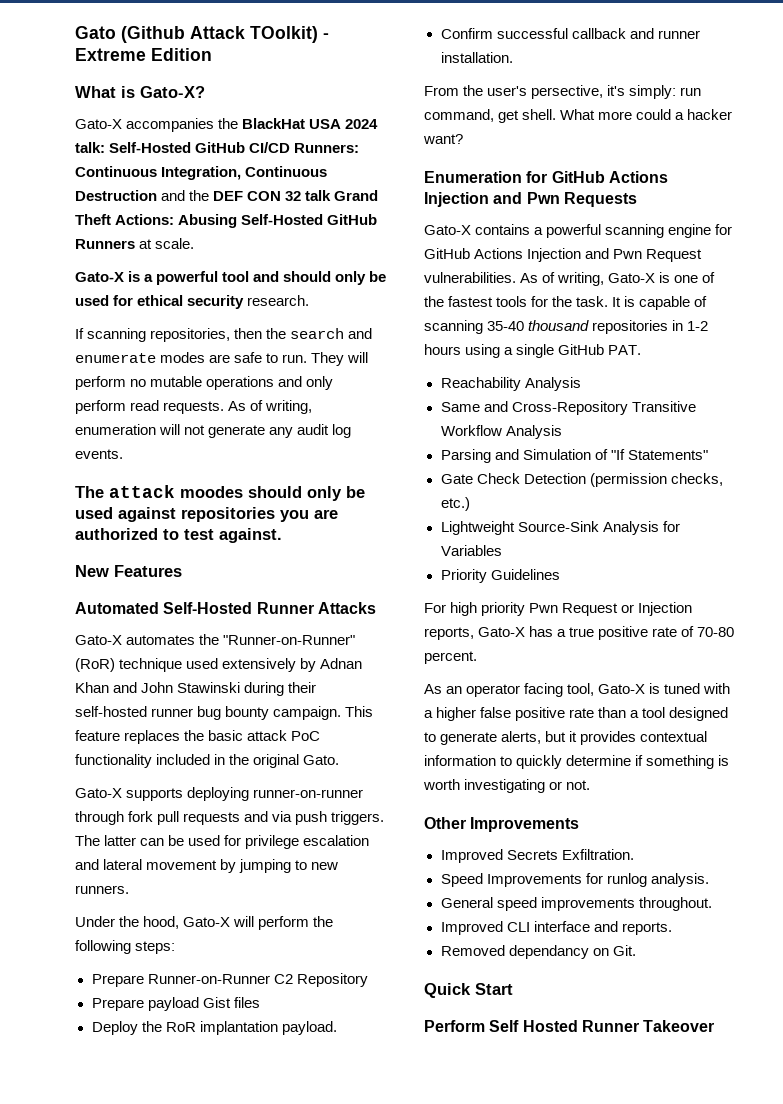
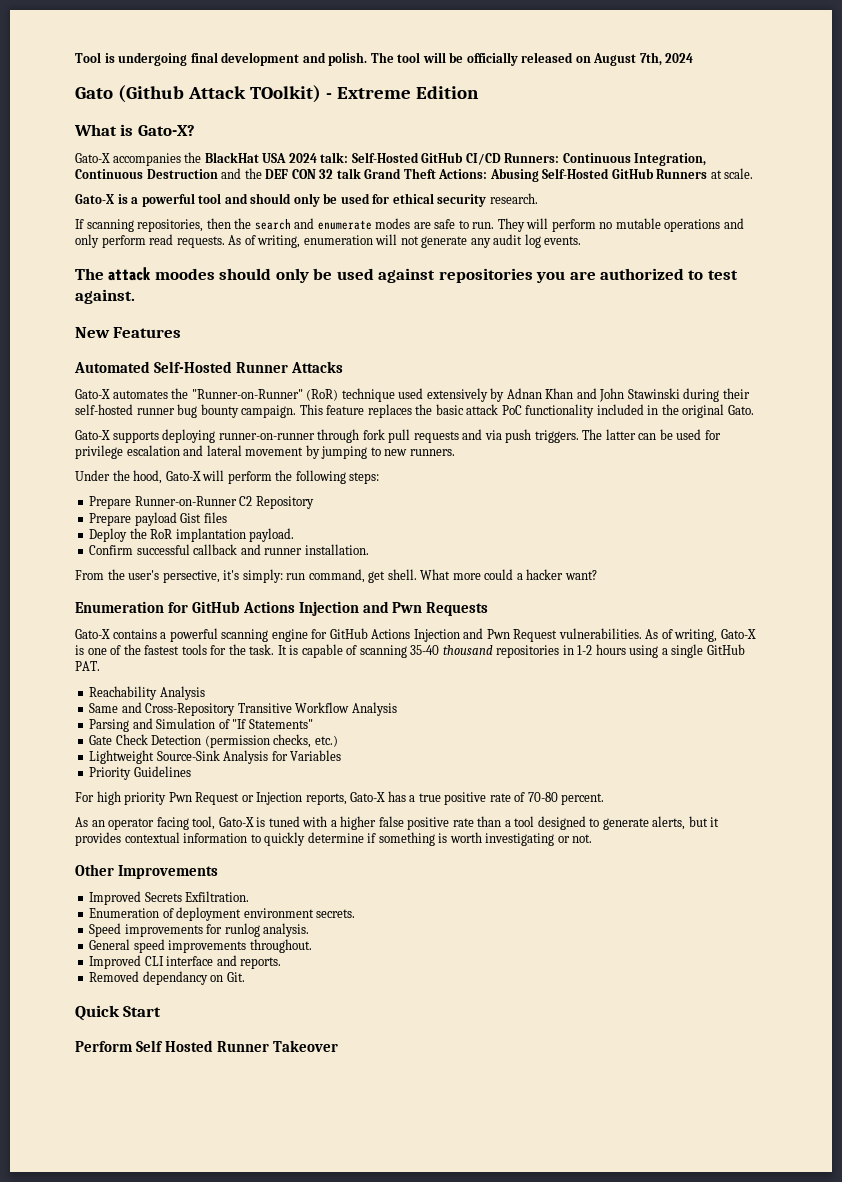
(75, 32) none -> [75,52,694,66] Tool is undergoing final development and polish. The tool will be officially released on August 7th, 2024 //
(634, 854) none -> [89,907,356,921] // Enumeration of deployment environment secrets.
[486,874,582,887] Improvements -> [124,924,203,937] improvements

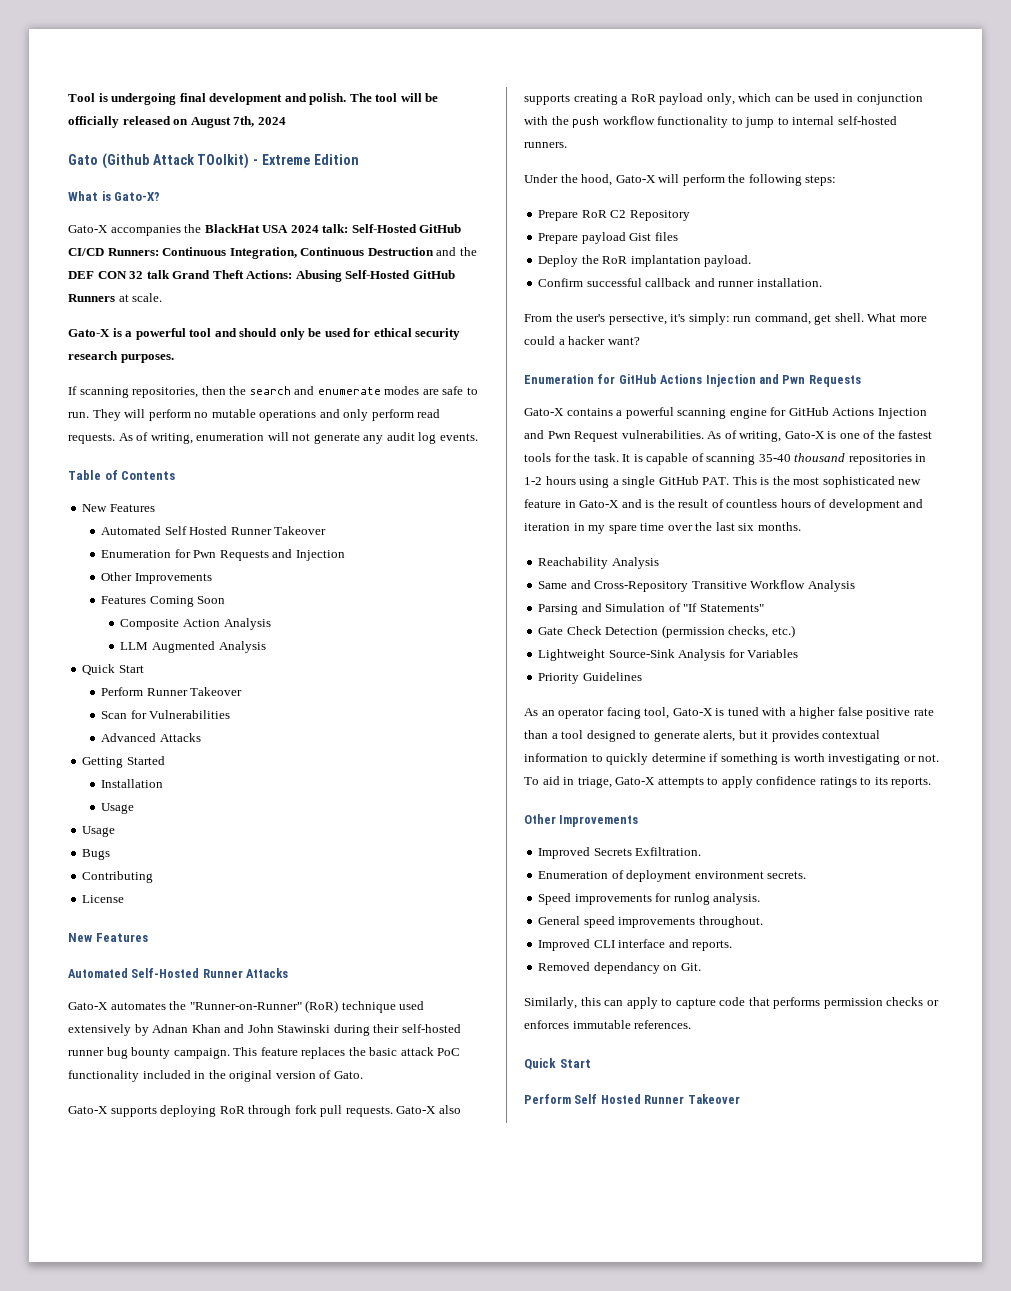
[489,193,538,204] research. -> [68,351,174,363] research purposes.
[75,267,738,283] [75,289,135,304] The attack moodes should only be used against repositories you are authorized to test against. -> [68,470,176,480] [82,504,155,512] [101,526,327,535] [101,549,345,561] [101,572,212,584] [101,596,226,607] [120,618,271,630] [120,641,266,653] [82,664,144,675] [101,687,243,696] [101,710,231,719] [101,733,201,742] [82,756,165,768] [101,779,164,788] [101,803,135,814] [82,826,116,837] [82,849,111,860] [82,871,154,883] [82,895,125,903] Table of Contents // New Features // Automated Self Hosted Runner Takeover // Enumeration for Pwn Requests and Injection // Other Improvements // Features Coming Soon // Composite Action Analysis // LLM Augmented Analysis // Quick Start // Perform Runner Takeover // Scan for Vulnerabilities // Advanced Attacks // Getting Started // Installation // Usage // Usage // Bugs // Contributing // License
(725, 411) none -> [275,1070,332,1079] version of
[218,433,315,440] runner-on-runner -> [219,1106,245,1114] RoR
[413,429,721,443] [75,445,408,459] requests and via push triggers. The latter can be used for privilege escalation and lateral movement by jumping to new -> [345,1105,461,1117] [524,93,923,105] [524,116,897,128] requests. Gato-X also supports creating a RoR payload only, which can be used in conjunction with the push workflow functionality to jump to internal self-hosted
[134,496,237,506] Runner-on-Runner -> [581,210,607,218] RoR
(100, 666) none -> [732,476,922,488] [524,499,924,511] [524,522,801,534] This is the most sophisticated new feature in Gato-X and is the result of countless hours of development and iteration in my spare time over the last six months.
[75,791,605,805] // For high priority Pwn Request or Injection reports, Gato-X has a true positive rate of 70-80 percent. -> (642, 676) none
(593, 838) none -> [524,776,932,788] To aid in triage, Gato-X attempts to apply confidence ratings to its reports.
(245, 977) none -> [524,997,939,1009] [524,1020,692,1029] // Similarly, this can apply to capture code that performs permission checks or enforces immutable references.

